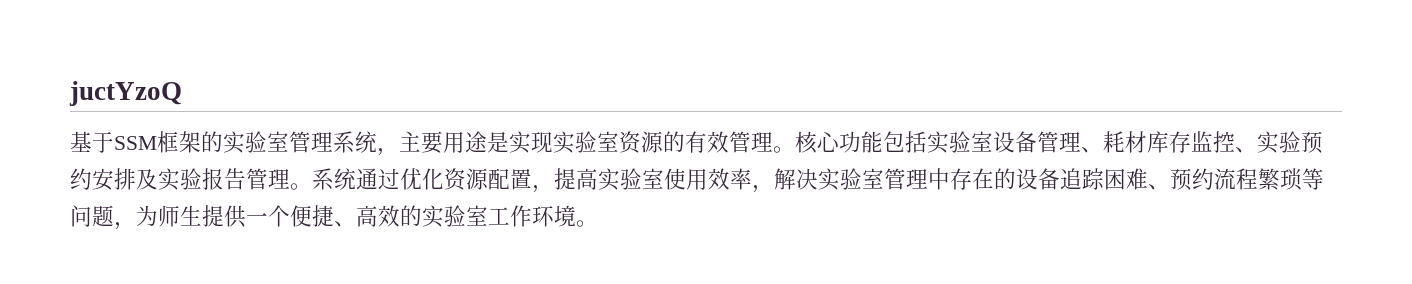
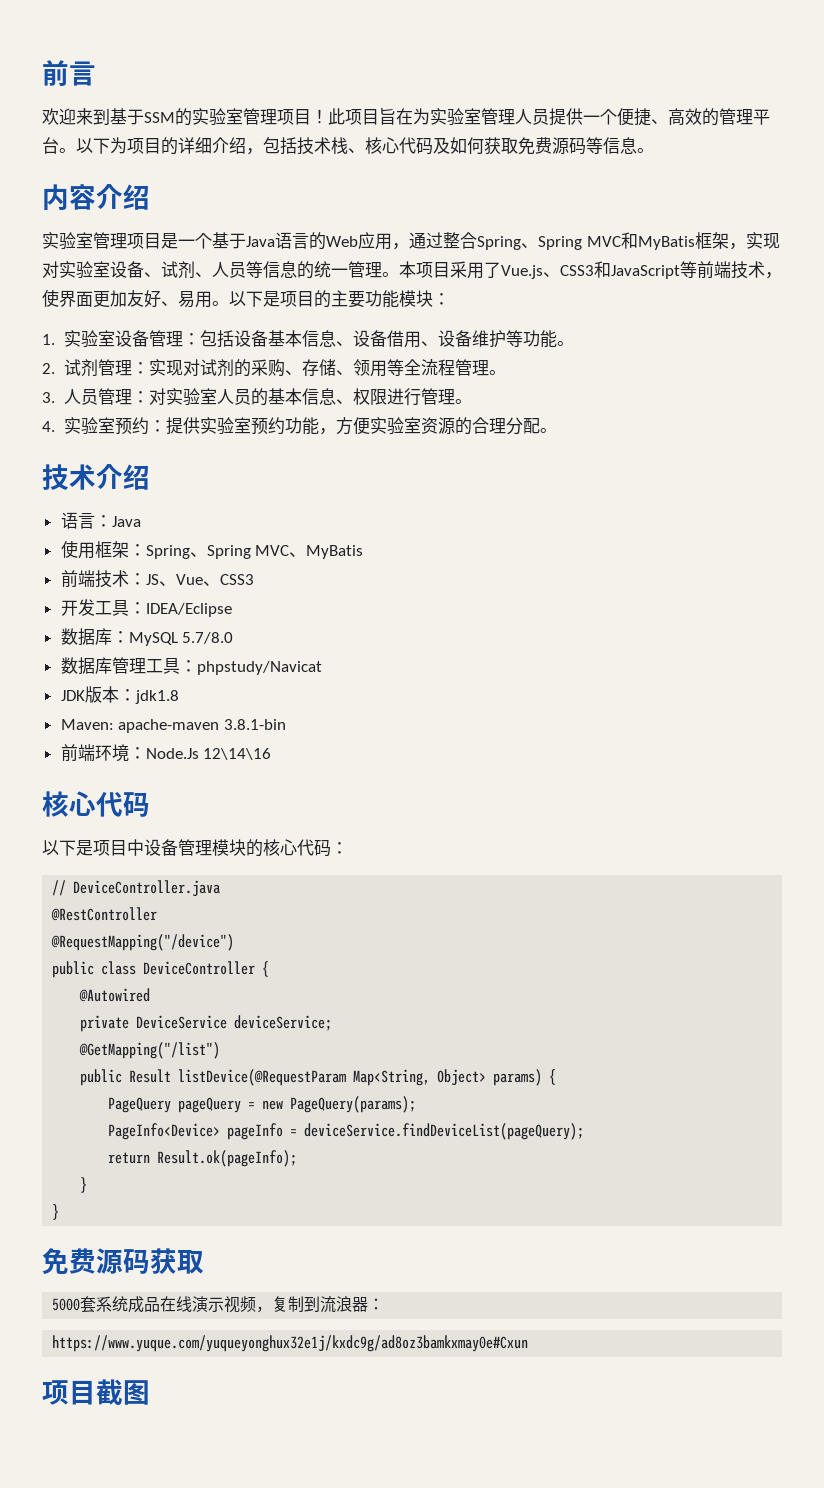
[69,81,182,106] juctYzoQ // -> [42,60,96,86] [42,108,110,125] 前言 // 欢迎来到
[157,131,201,153] 框架 -> (175, 117) none
[333,131,1323,156] [70,168,1324,193] [70,205,202,230] 系统，主要用途是实现实验室资源的有效管理。核心功能包括实验室设备管理、耗材库存监控、实验预约安排及实验报告管理。系统通过优化资源配置，提高实验室使用效率，解决实验室管理中存在的设备追踪困难、预约流程繁琐等问题，为师生 -> [277,108,549,126] 项目！此项目旨在为实验室管理人员
[422,205,598,228] 实验室工作环境。 -> [719,108,770,125] [42,137,654,155] [42,184,150,211] [42,232,780,250] [42,261,782,279] [42,289,450,308] [42,330,574,348] [42,359,506,377] [42,388,472,406] [42,417,557,435] [42,464,150,490] [60,512,141,529] [60,540,364,559] [60,570,254,588] [60,599,232,617] [60,628,234,646] [60,657,322,675] [60,686,179,704] [60,719,286,733] [60,744,272,762] [42,791,150,817] [42,839,348,857] [52,880,221,897] [51,907,158,921] [51,934,235,951] [52,961,270,978] [79,988,151,1002] [80,1015,333,1032] [79,1042,221,1059] [80,1069,557,1086] [108,1096,417,1113] [108,1123,585,1140] [108,1150,298,1167] [80,1177,88,1193] [52,1204,60,1220] [42,1248,204,1275] [52,1296,385,1313] [52,1335,529,1352] [42,1379,150,1405] 管理平台。以下为项目的详细介绍，包括技术栈、核心代码及如何获取免费源码等信息。 // 内容介绍 // 实验室管理项目是一个基于Java语言的Web应用，通过整合Spring、Spring MVC和MyBatis框架，实现对实验室设备、试剂、人员等信息的统一管理。本项目采用了Vue.js、CSS3和JavaScript等前端技术，使界面更加友好、易用。以下是项目的主要功能模块： // 1.实验室设备管理：包括设备基本信息、设备借用、设备维护等功能。 // 2.试剂管理：实现对试剂的采购、存储、领用等全流程管理。 // 3.人员管理：对实验室人员的基本信息、权限进行管理。 // 4.实验室预约：提供实验室预约功能，方便实验室资源的合理分配。 // 技术介绍 // 语言：Java // 使用框架：Spring、Spring MVC、MyBatis // 前端技术：JS、Vue、CSS3 // 开发工具：IDEA/Eclipse // 数据库：MySQL 5.7/8.0 // 数据库管理工具：phpstudy/Navicat // JDK版本：jdk1.8 // Maven: apache-maven 3.8.1-bin // 前端环境：Node.Js 12\14\16 // 核心代码 // 以下是项目中设备管理模块的核心代码： // // DeviceController.java // @RestController // @RequestMapping("/device") // public class DeviceController { // @Autowired // private DeviceService deviceService; // @GetMapping("/list") // public Result listDevice(@RequestParam Map<String, Object> params) { // PageQuery pageQuery = new PageQuery(params); // PageInfo<Device> pageInfo = deviceService.findDeviceList(pageQuery); // return Result.ok(pageInfo); // } // } // 免费源码获取 // 5000套系统成品在线演示视频，复制到流浪器： // https://www.yuque.com/yuqueyonghux32e1j/kxdc9g/ad8oz3bamkxmay0e#Cxun // 项目截图

